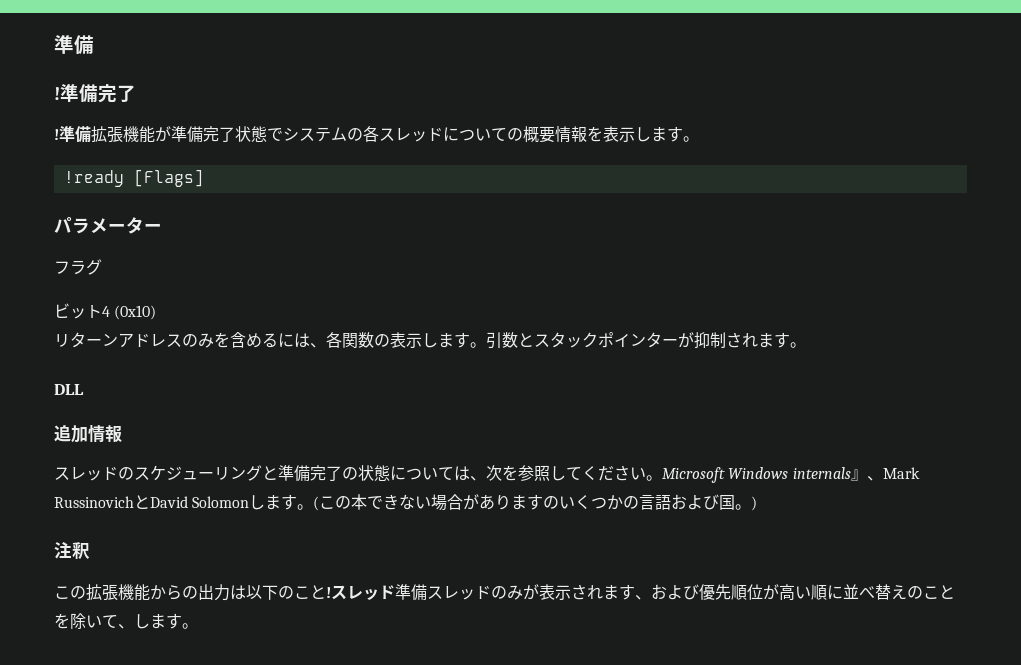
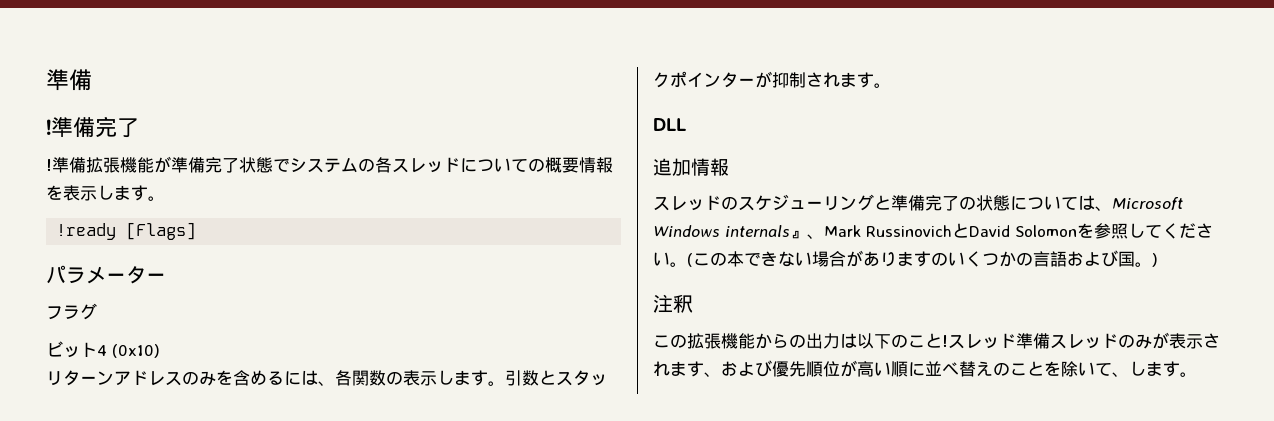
[486,465,662,481] 次を参照してください。 -> (1112, 208) none
[249,494,298,510] します -> [1077,223,1213,239] [653,252,670,266] を参照してください

